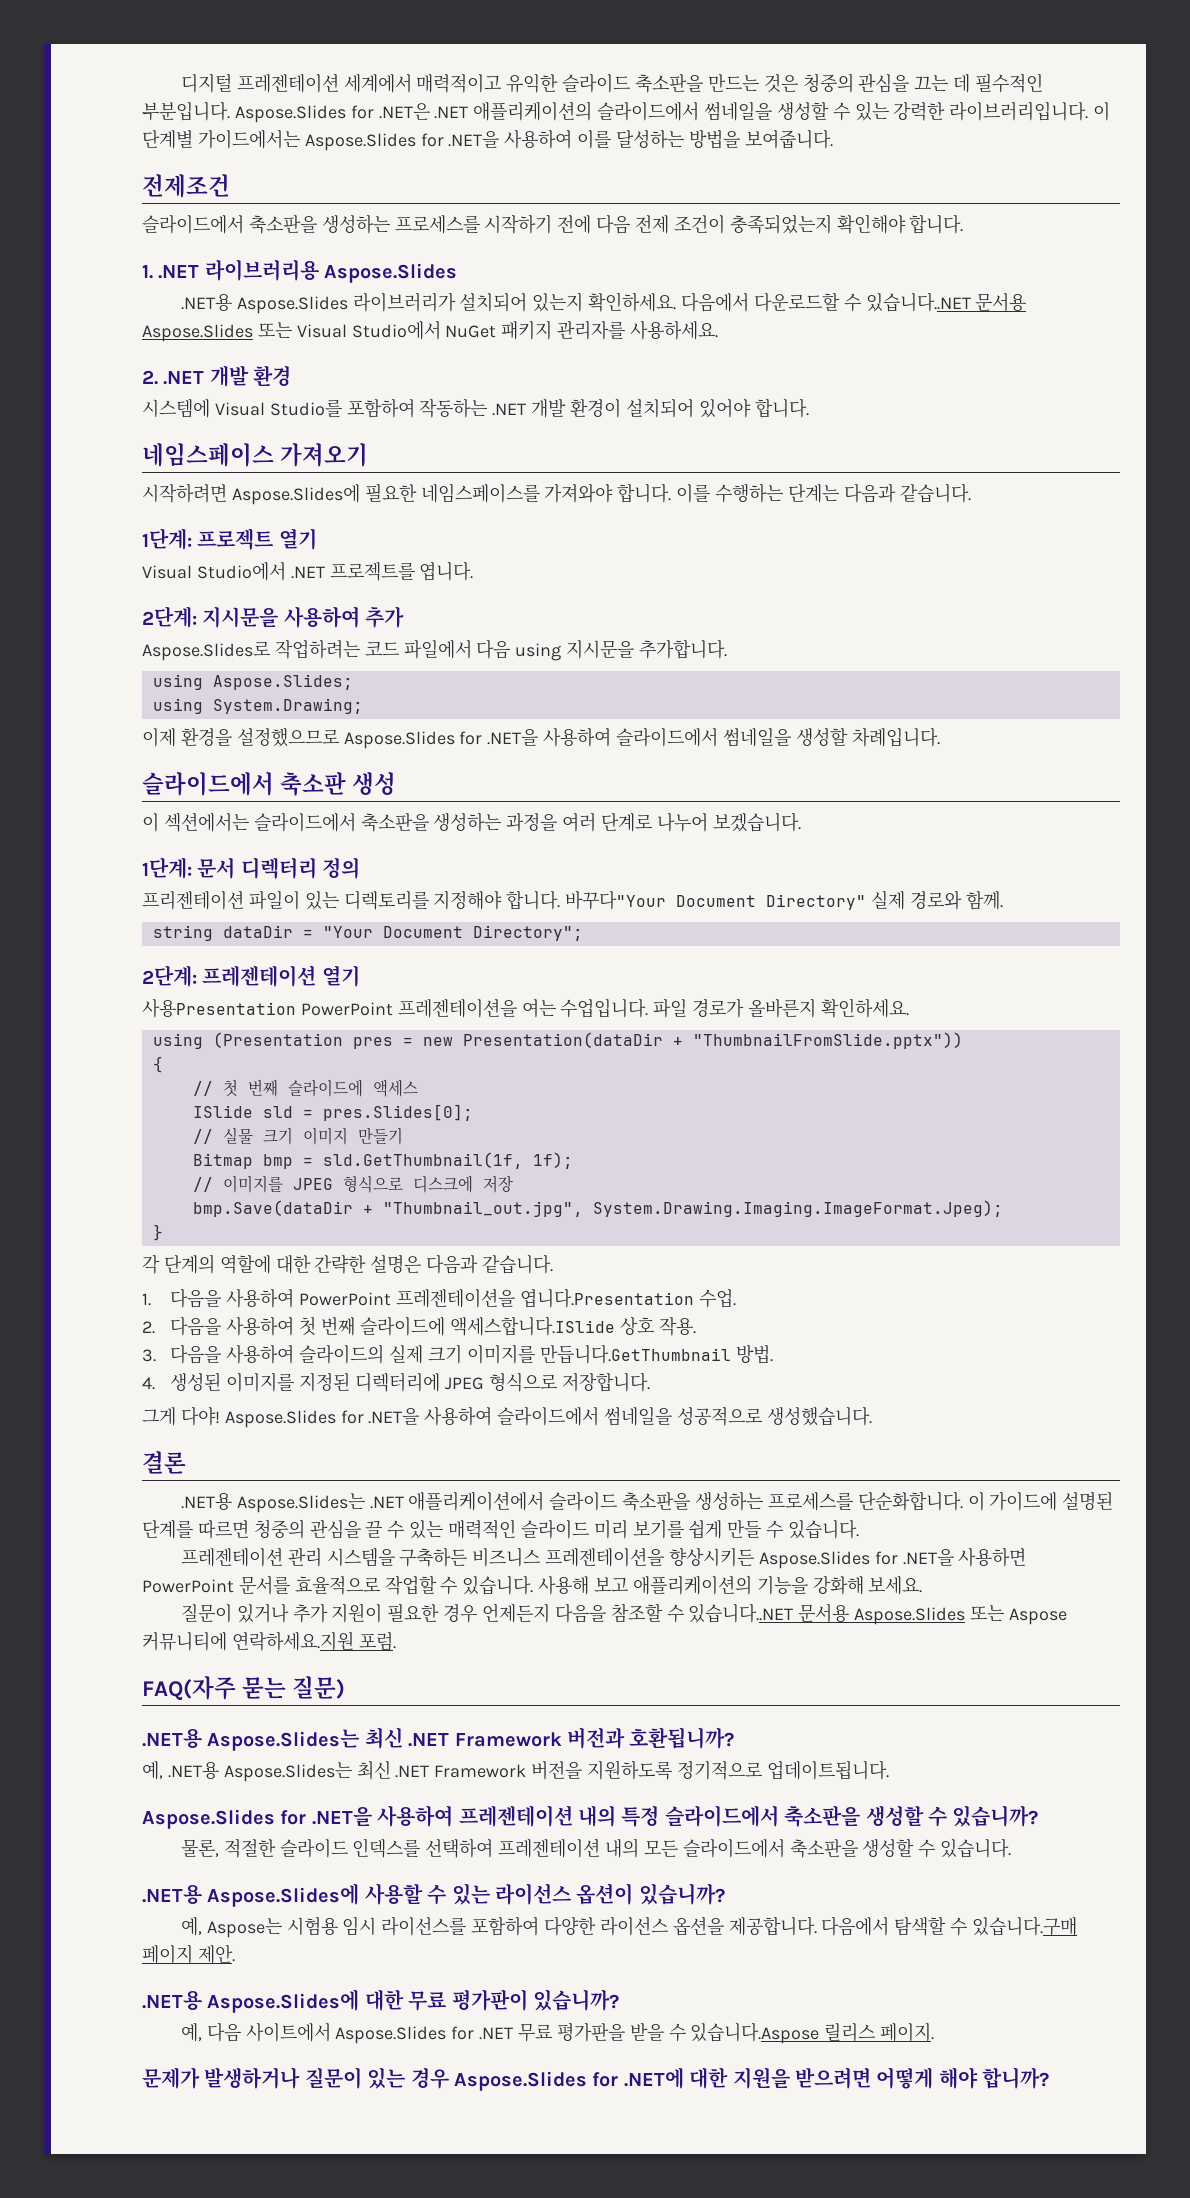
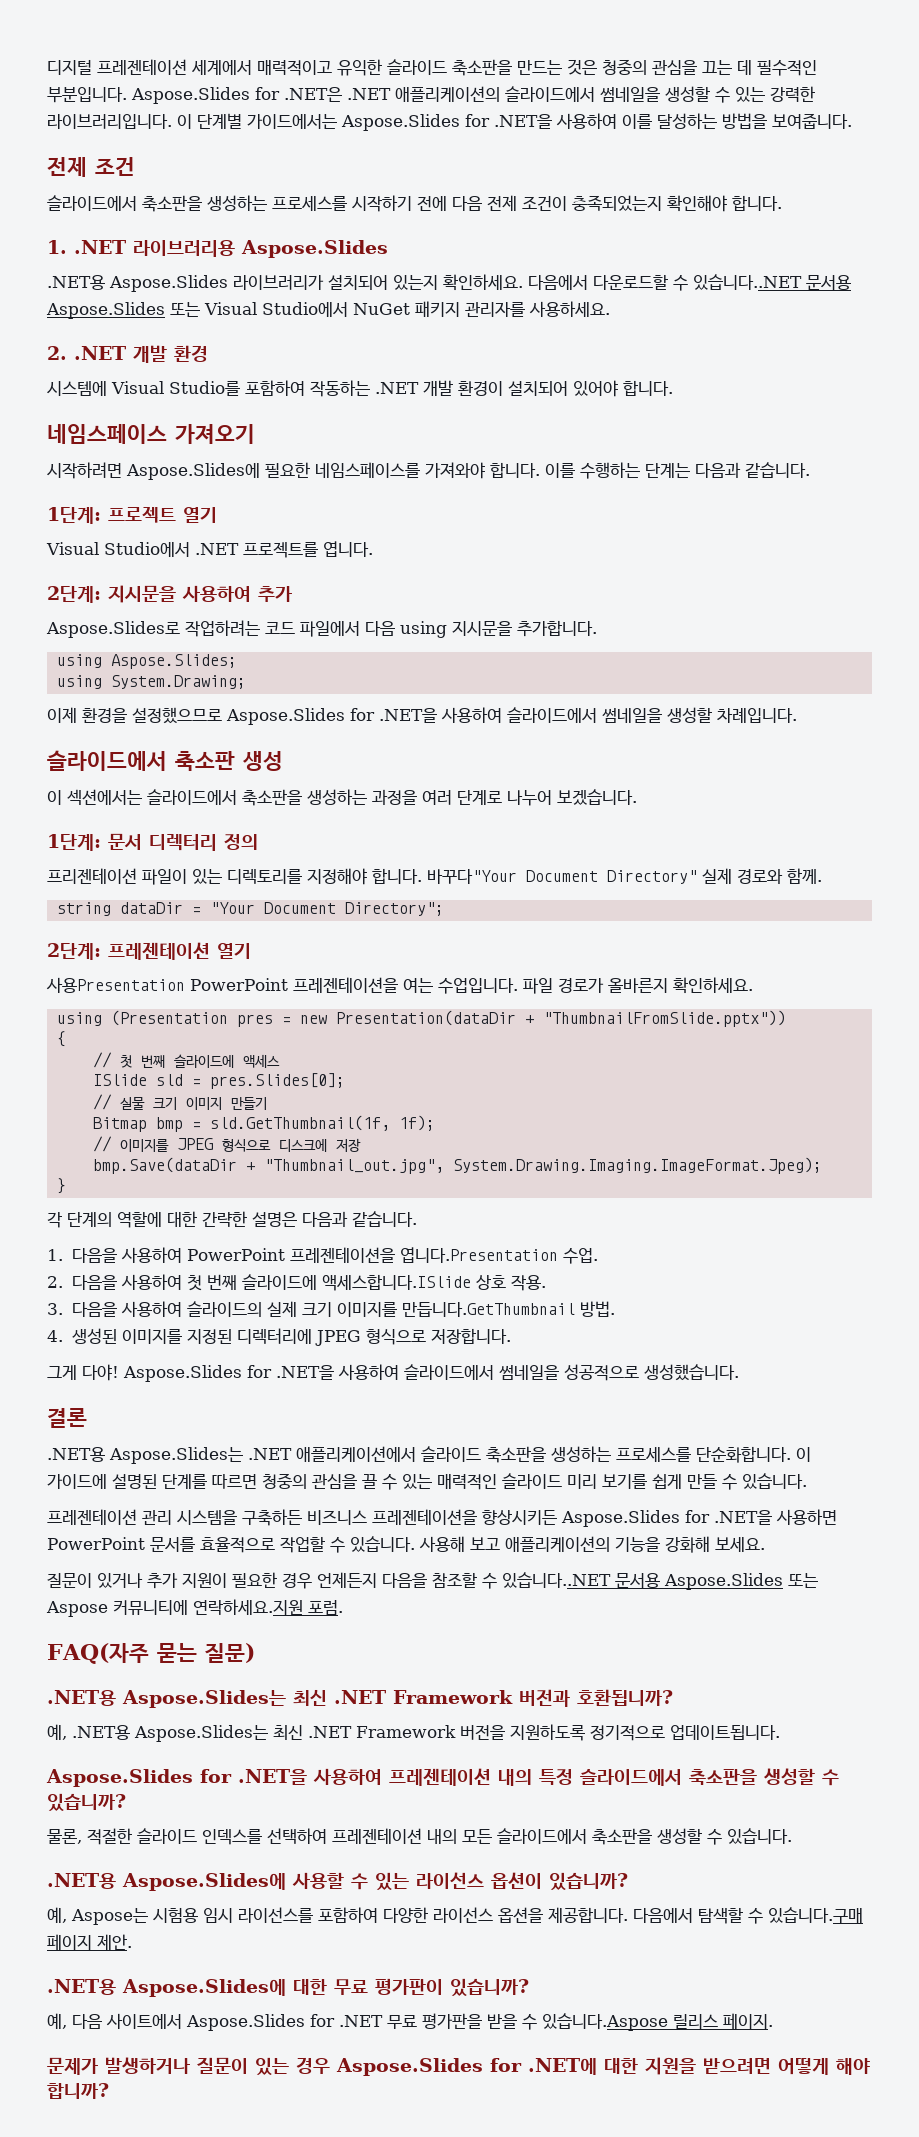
[142,174,230,198] 전제조건 -> [47,157,135,177] 전제 조건

